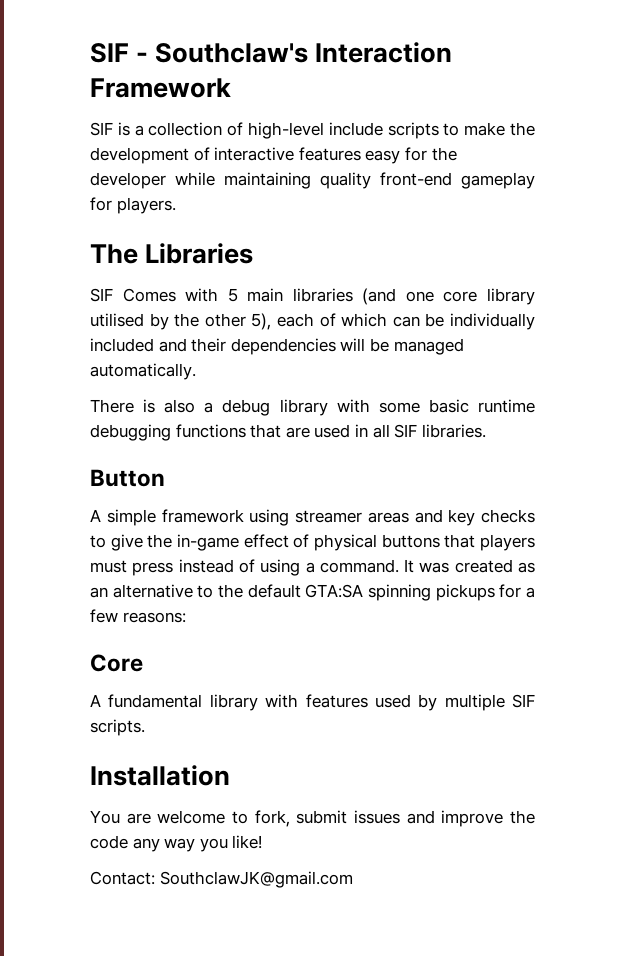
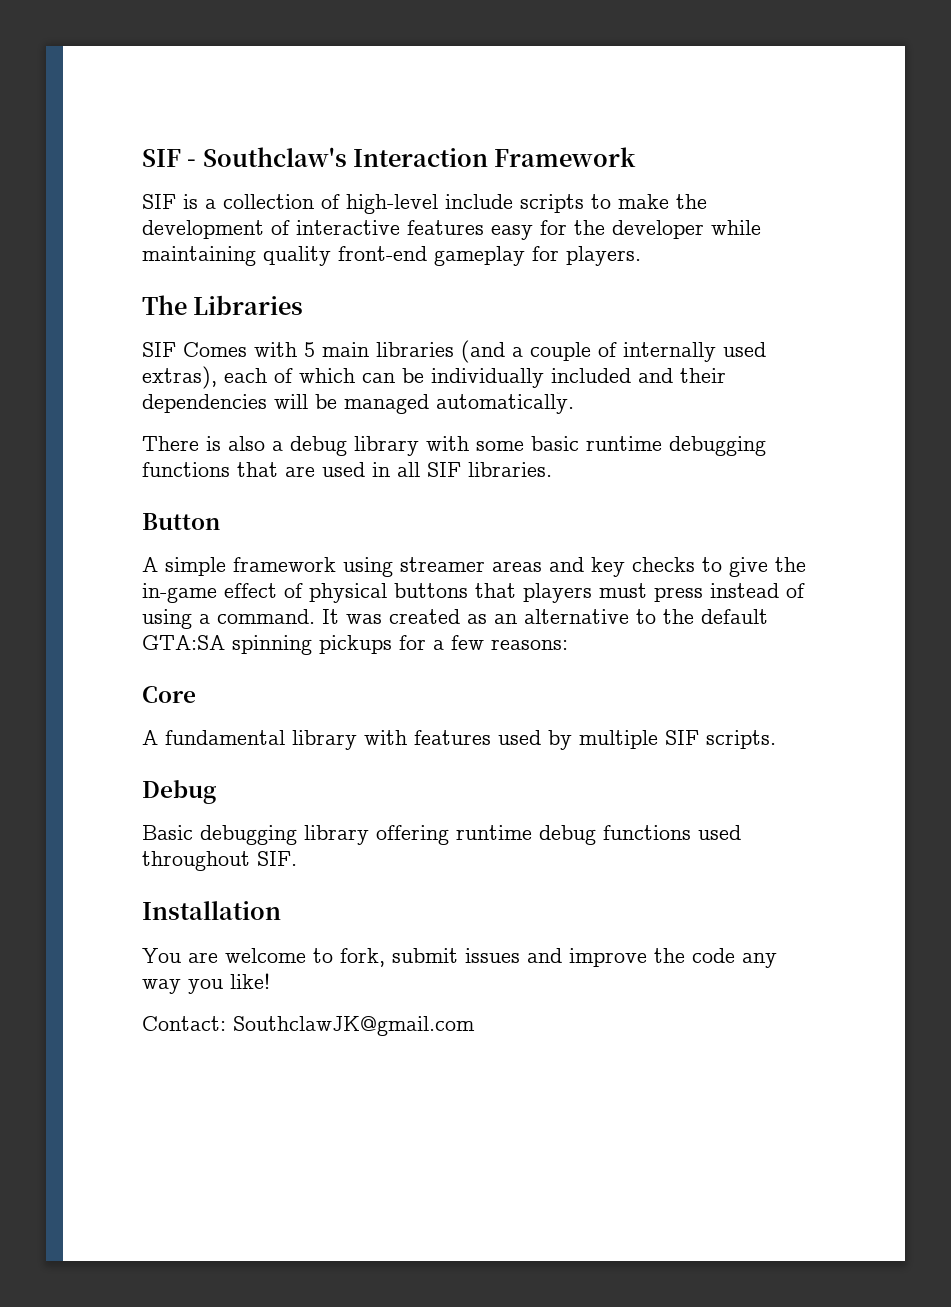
[405,288,535,305] [90,313,272,330] one core library utilised by the other 5), -> [512,342,766,362] [142,366,217,389] a couple of internally used extras),
(145, 727) none -> [142,780,216,804] [142,825,741,845] [142,851,297,871] // Debug // Basic debugging library offering runtime debug functions used throughout SIF.

